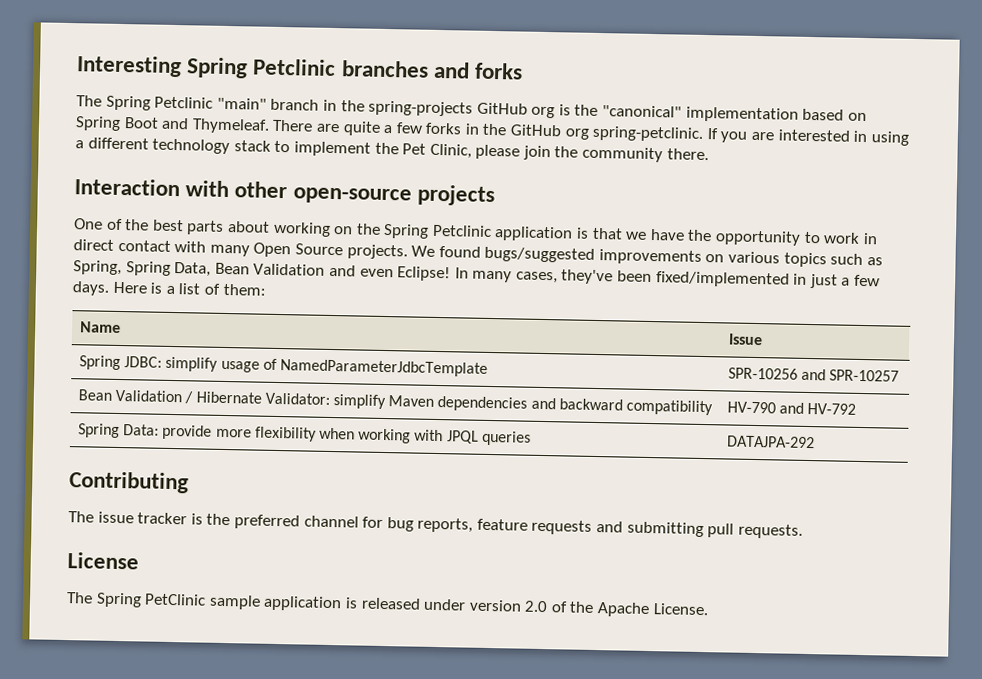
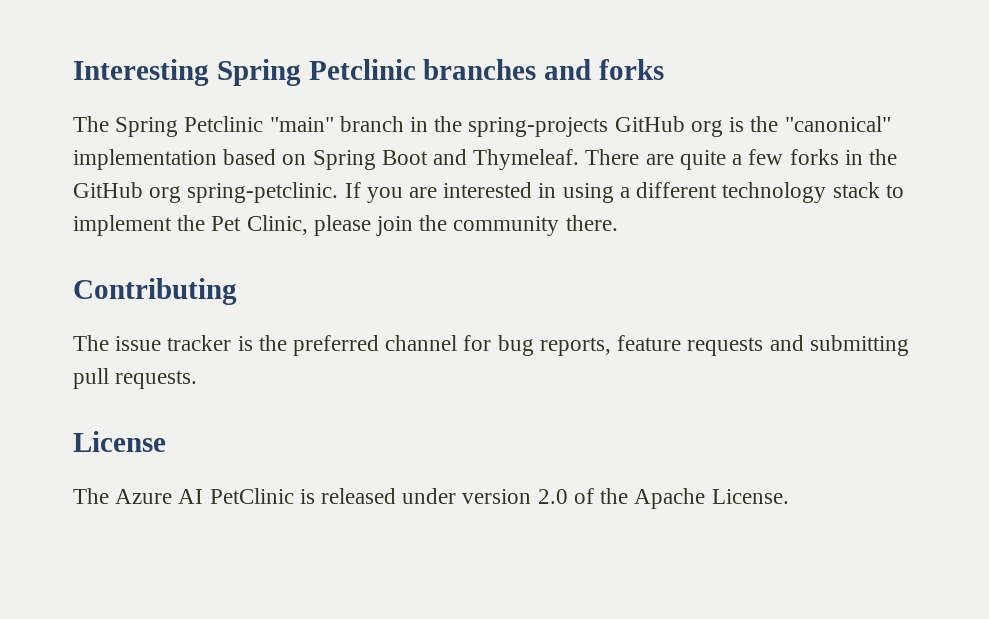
[74,178,495,207] [74,218,878,246] [73,239,883,268] [73,260,881,289] [72,281,266,296] [80,321,122,334] [728,333,764,346] [79,355,488,377] [728,367,900,382] [78,389,713,416] [727,401,857,415] [78,423,531,446] [727,435,816,449] // Interaction with other open-source projects // One of the best parts about working on the Spring Petclinic application is that we have the opportunity to work in direct contact with many Open Source projects. We found bugs/suggested improvements on various topics such as Spring, Spring Data, Bean Validation and even Eclipse! In many cases, they've been fixed/implemented in just a few days. Here is a list of them: // Name | Issue // Spring JDBC: simplify usage of NamedParameterJdbcTemplate | SPR-10256 and SPR-10257 // Bean Validation / Hibernate Validator: simplify Maven dependencies and backward compatibility | HV-790 and HV-792 // Spring Data: provide more flexibility when working with JPQL queries | DATAJPA-292 -> (618, 223) none
[95,592,343,612] Spring PetClinic sample application -> [115,488,294,504] Azure AI PetClinic

